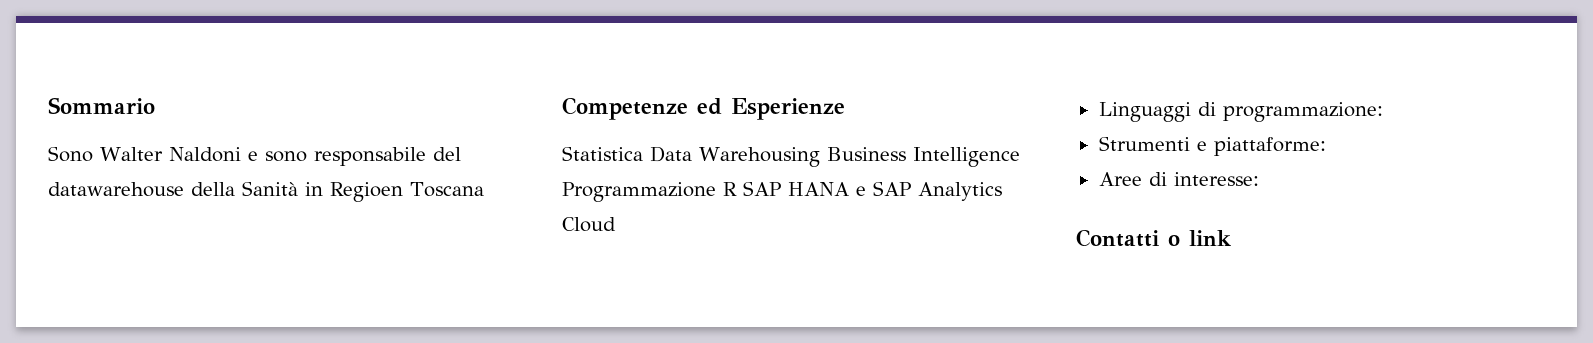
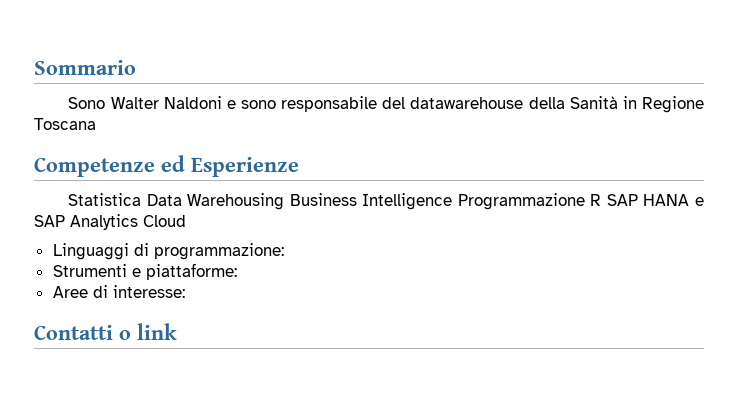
[330,182,403,202] Regioen -> [642,96,704,113] Regione

